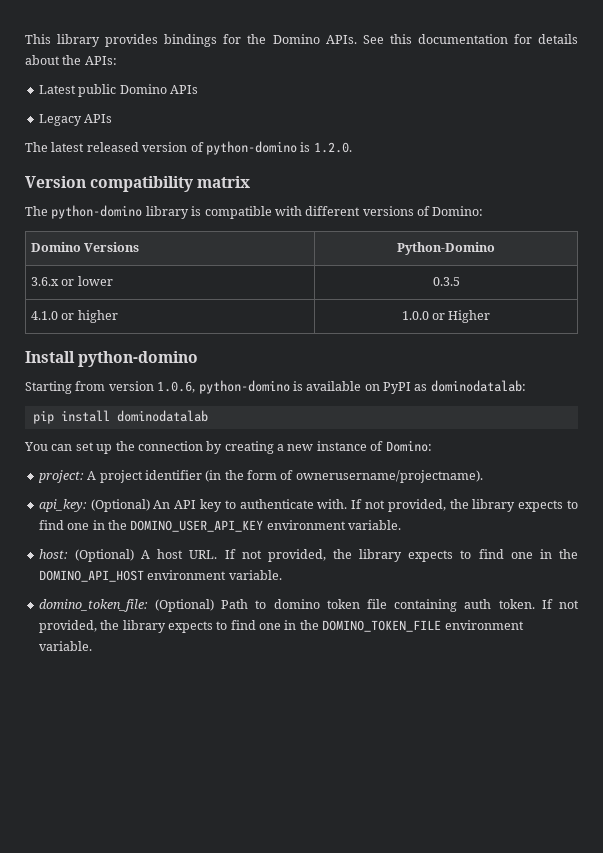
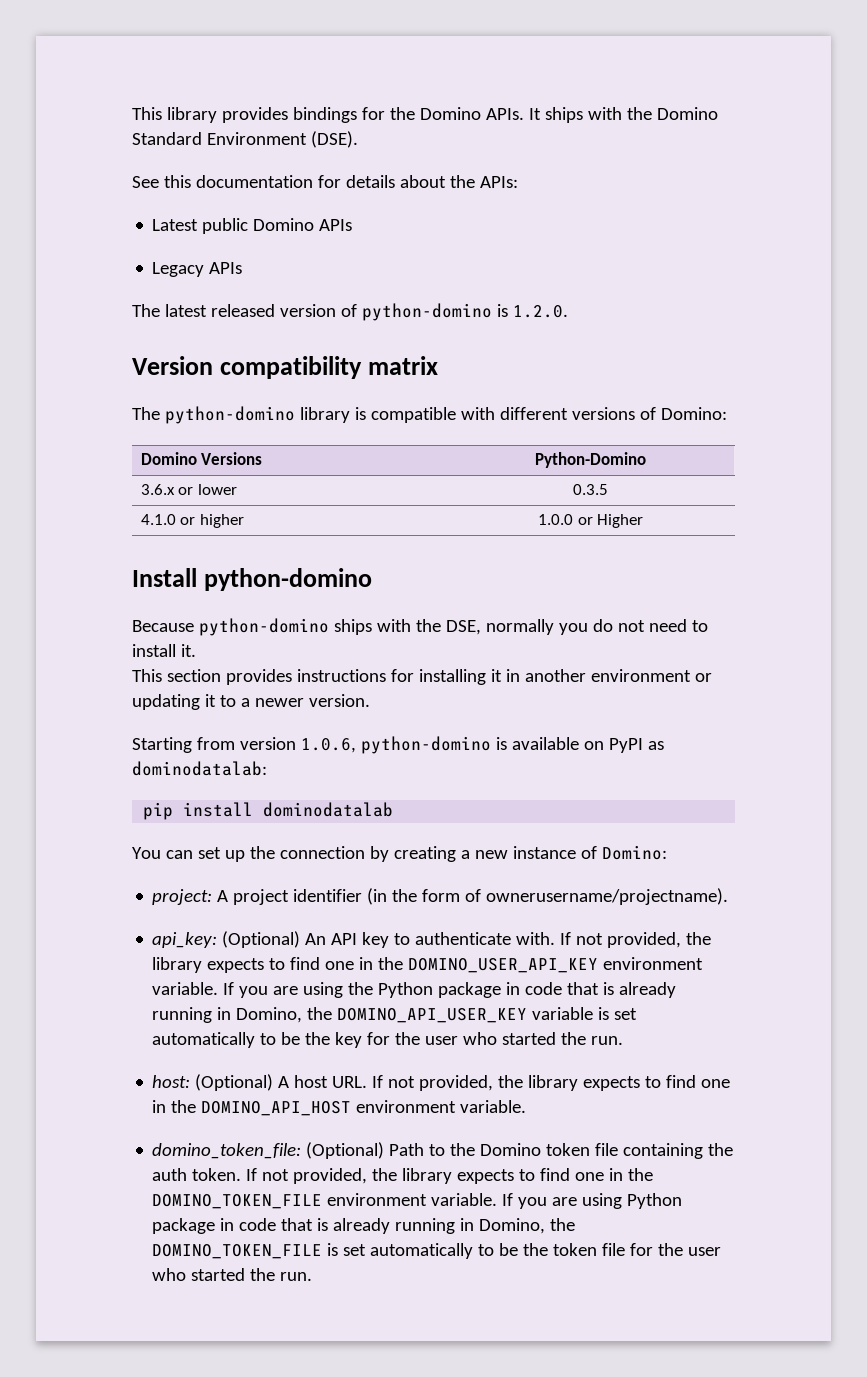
(357, 39) none -> [528,107,718,123] [132,131,358,148] It ships with the Domino Standard Environment (DSE). //
(199, 359) none -> [132,618,708,636] [132,644,196,657] [132,669,712,685] [132,694,370,710] // Because python-domino ships with the DSE, normally you do not need to install it. // This section provides instructions for installing it in another environment or updating it to a newer version.
(401, 525) none -> [223,982,677,998] [152,1007,638,1023] [152,1032,624,1048] If you are using the Python package in code that is already running in Domino, the DOMINO_API_USER_KEY variable is set automatically to be the key for the user who started the run.
[273,599,320,609] domino -> [450,1143,542,1156] the Domino
(458, 605) none -> [708,1143,734,1156] the
(92, 646) none -> [502,1193,683,1209] [152,1218,576,1234] [152,1243,722,1259] [152,1268,313,1281] If you are using Python package in code that is already running in Domino, the DOMINO_TOKEN_FILE is set automatically to be the token file for the user who started the run.

